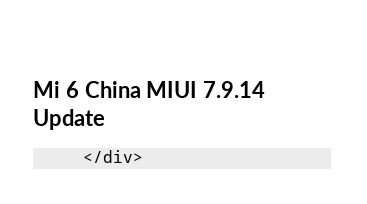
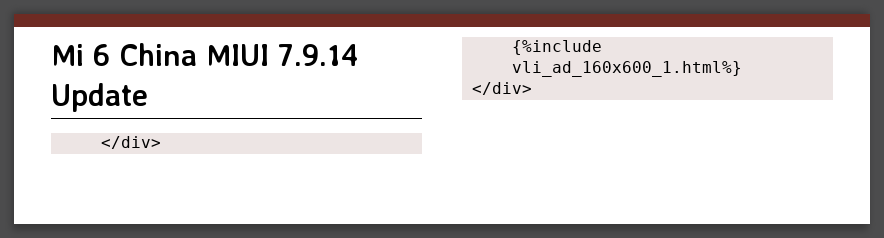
(143, 156) none -> [511,40,602,55] [511,61,742,77] [471,82,532,95] // {%include vli_ad_160x600_1.html%} // </div>

